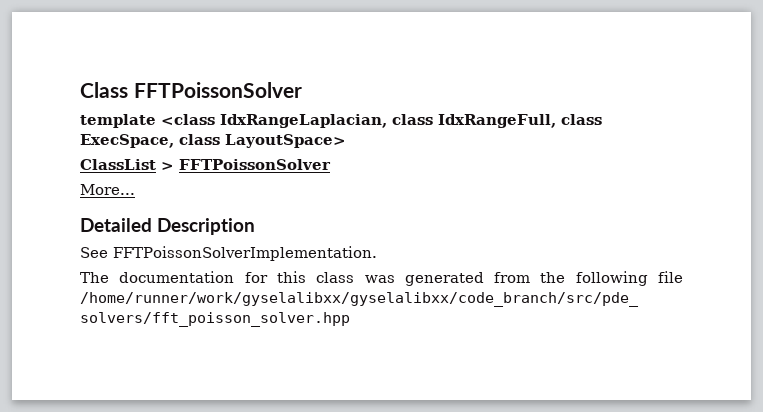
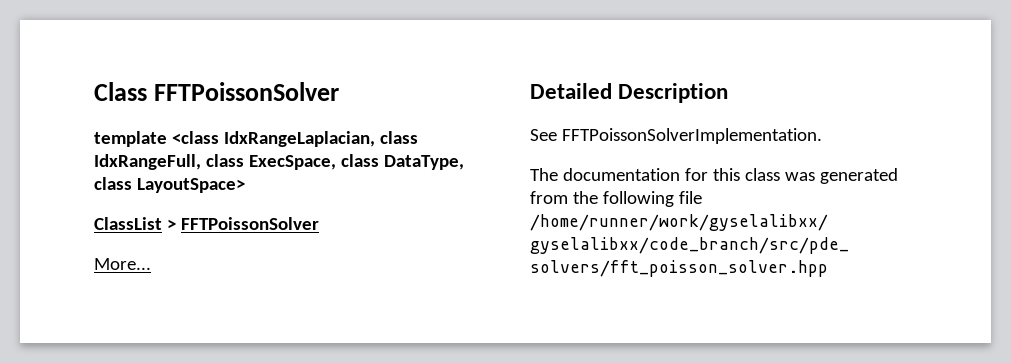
(220, 139) none -> [383,155,464,170] [94,177,132,190] DataType, class

